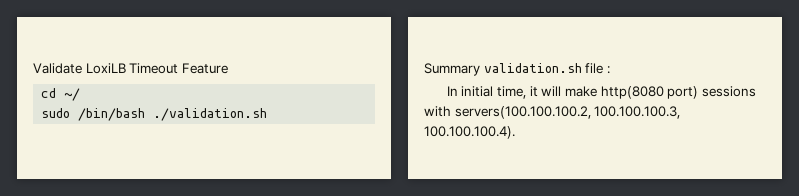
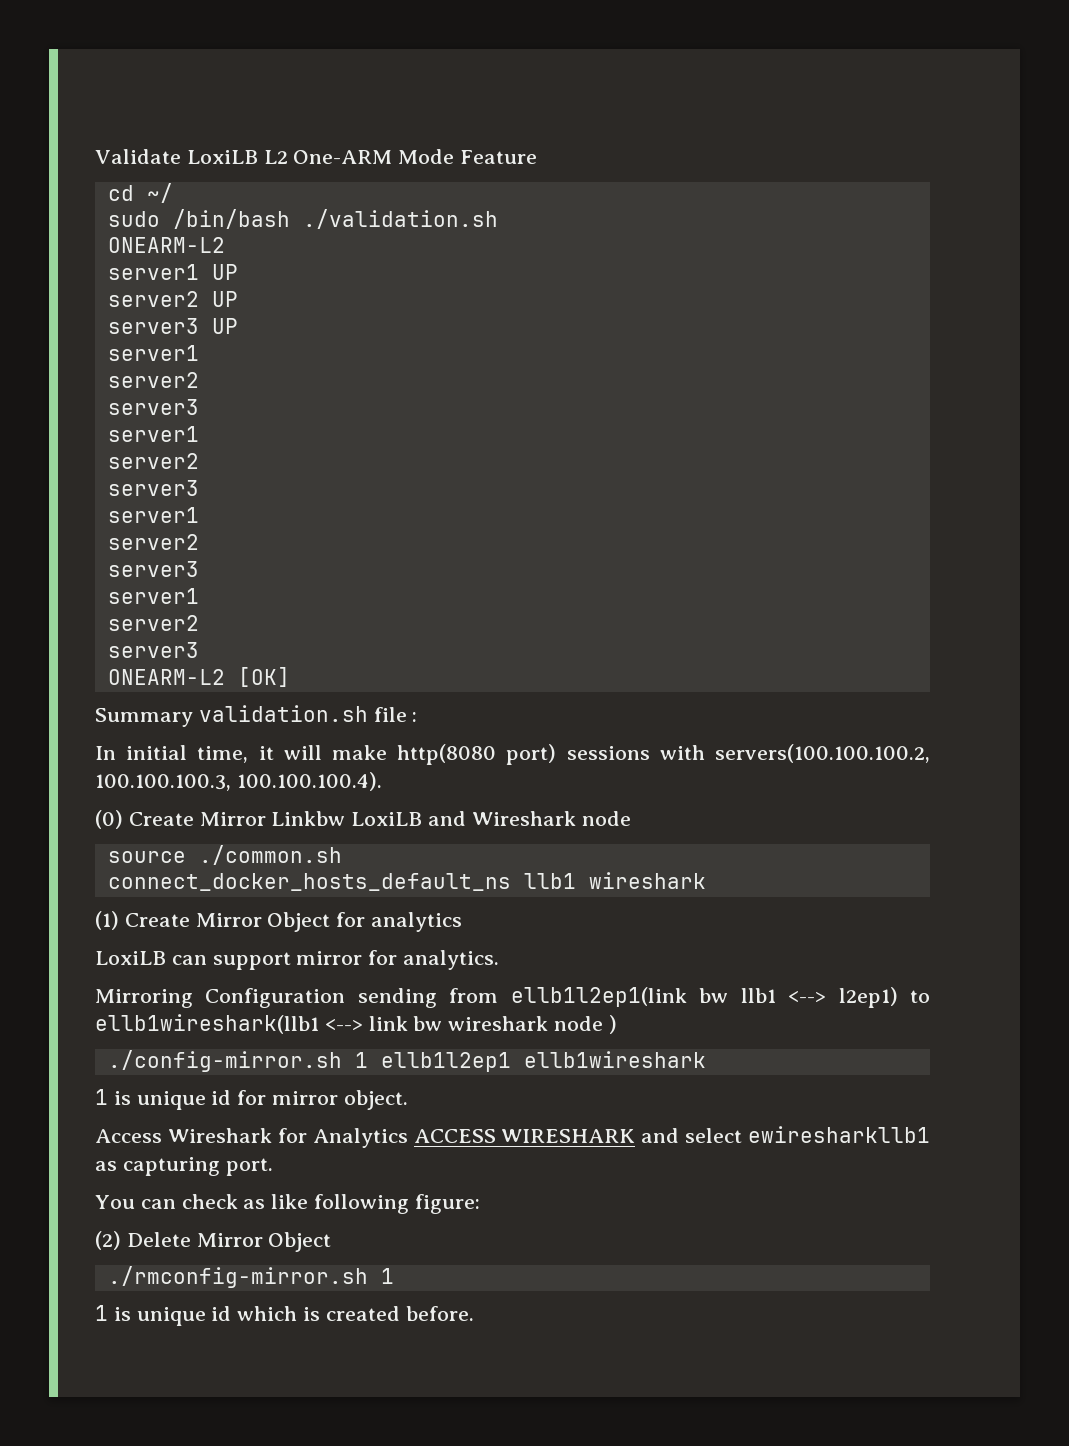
[129,63,179,74] Timeout -> [263,149,455,164] L2 One-ARM Mode
(268, 114) none -> [107,237,225,253] [107,264,238,280] [107,291,238,307] [107,318,238,334] [107,345,199,361] [107,372,199,388] [107,399,199,415] [107,426,199,442] [107,453,199,469] [107,480,199,496] [107,507,199,523] [107,534,199,550] [107,561,199,577] [107,588,199,604] [107,615,199,631] [107,642,199,658] [107,667,290,687] // ONEARM-L2 // server1 UP // server2 UP // server3 UP // server1 // server2 // server3 // server1 // server2 // server3 // server1 // server2 // server3 // server1 // server2 // server3 // ONEARM-L2 [OK]
(515, 132) none -> [95,810,631,829] [107,845,342,865] [107,872,706,891] [95,911,463,932] [95,950,500,970] [95,987,931,1008] [95,1014,617,1034] [107,1050,706,1072] [95,1089,408,1110] [95,1126,930,1148] [95,1157,273,1176] [95,1194,480,1214] [95,1231,332,1252] [107,1266,394,1288] [95,1305,474,1326] // (0) Create Mirror Linkbw LoxiLB and Wireshark node // source ./common.sh // connect_docker_hosts_default_ns llb1 wireshark // (1) Create Mirror Object for analytics // LoxiLB can support mirror for analytics. // Mirroring Configuration sending from ellb1l2ep1(link bw llb1 <--> l2ep1) to ellb1wireshark(llb1 <--> link bw wireshark node ) // ./config-mirror.sh 1 ellb1l2ep1 ellb1wireshark // 1 is unique id for mirror object. // Access Wireshark for Analytics ACCESS WIRESHARK and select ewiresharkllb1 as capturing port. // You can check as like following figure: // (2) Delete Mirror Object // ./rmconfig-mirror.sh 1 // 1 is unique id which is created before.

